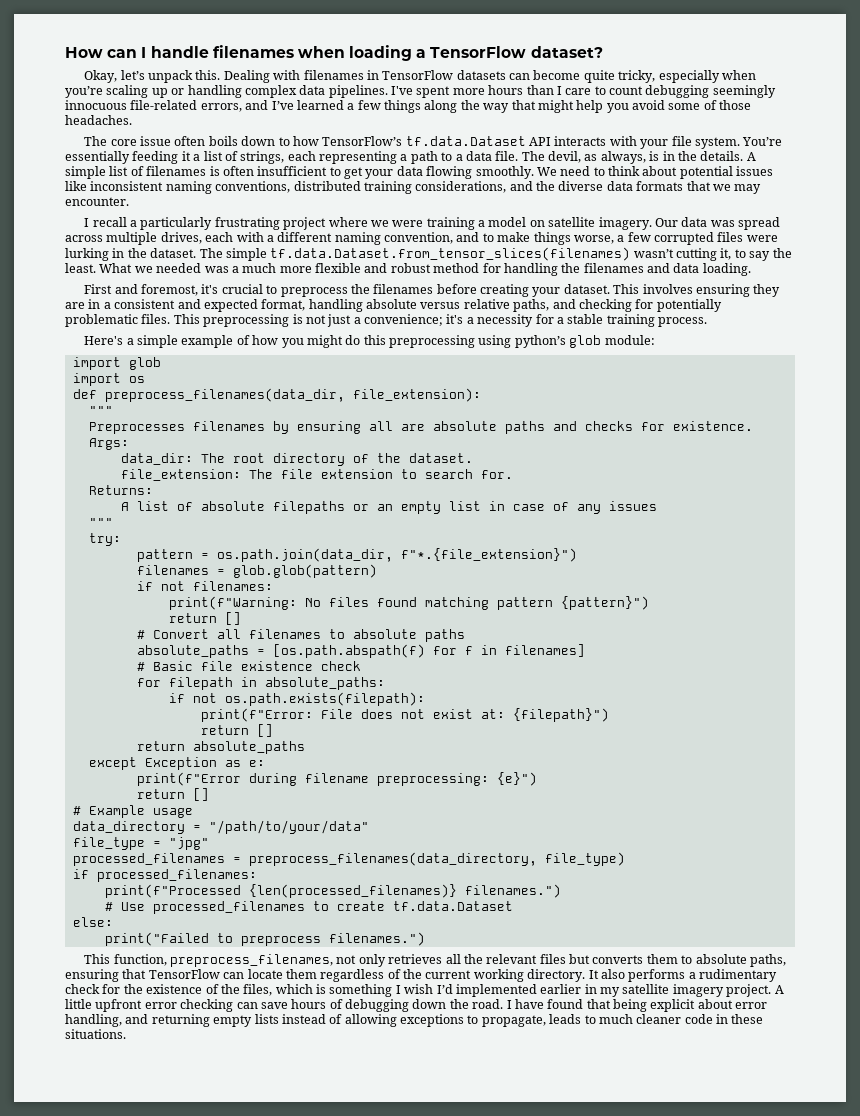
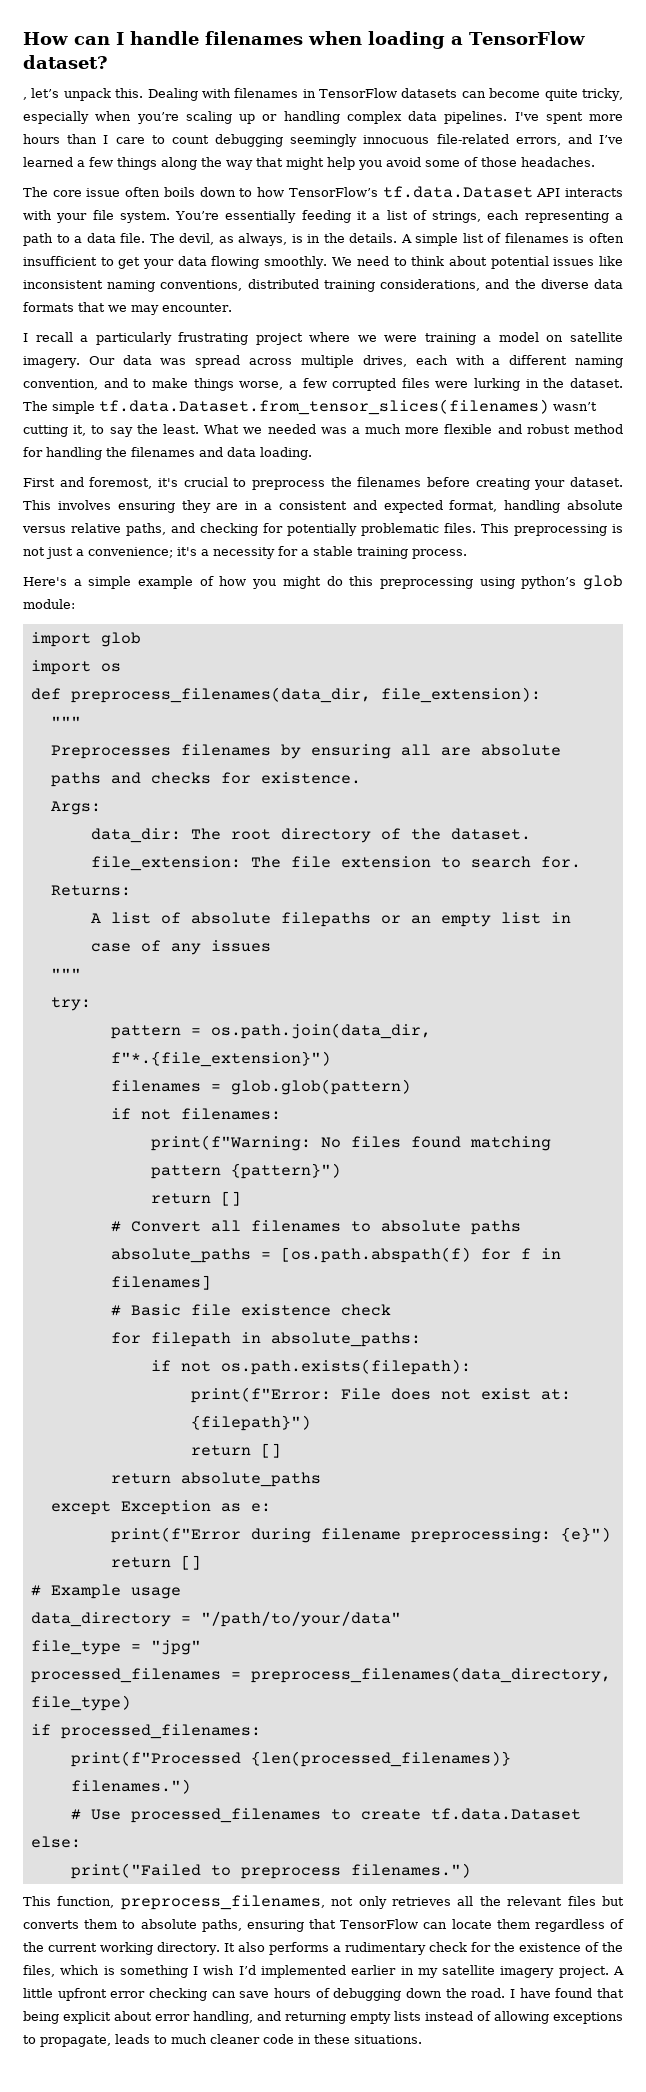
[84,70,118,83] Okay, -> [23,97,27,100] ,

